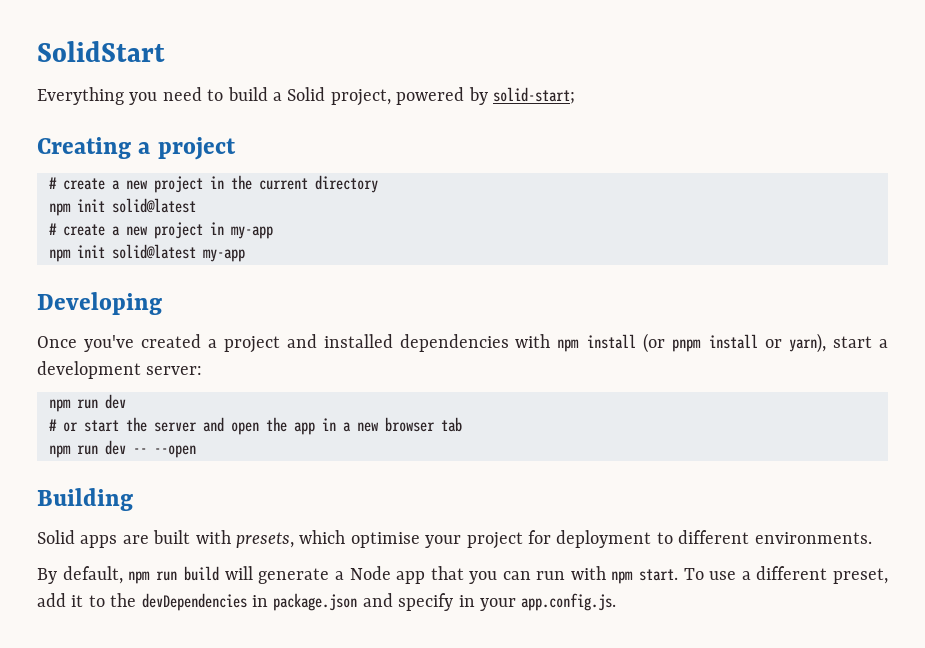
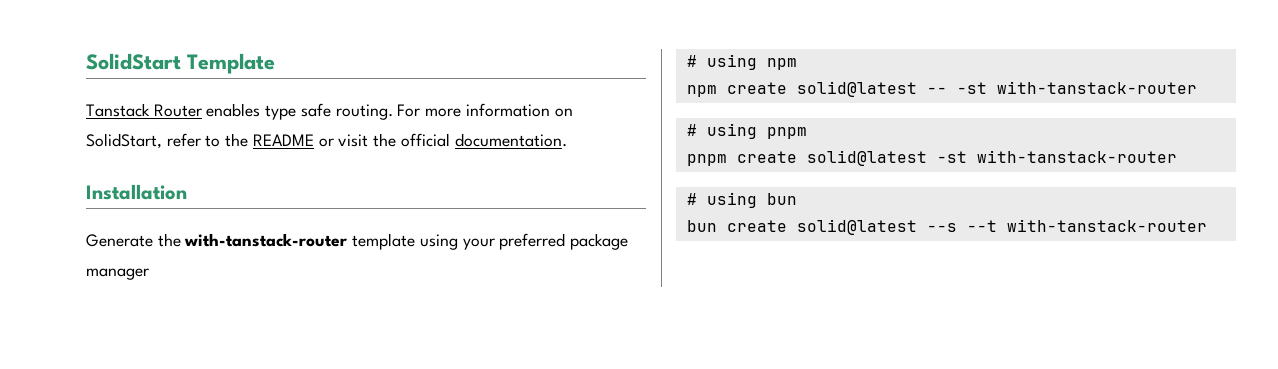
[37,87,575,106] [37,137,236,160] [49,175,378,193] [49,198,196,216] [49,222,273,239] [49,244,245,262] [37,292,162,315] [37,333,889,353] [37,361,203,379] [49,394,126,412] [49,417,462,435] [49,440,196,458] [37,488,133,511] [37,530,872,549] [37,566,889,584] [37,593,617,611] // Everything you need to build a Solid project, powered by solid-start; // Creating a project // # create a new project in the current directory // npm init solid@latest // # create a new project in my-app // npm init solid@latest my-app // Developing // Once you've created a project and installed dependencies with npm install (or pnpm install or yarn), start a development server: // npm run dev // # or start the server and open the app in a new browser tab // npm run dev -- --open // Building // Solid apps are built with presets, which optimise your project for deployment to different environments. // By default, npm run build will generate a Node app that you can run with npm start. To use a different preset, add it to the devDependencies in package.json and specify in your app.config.js. -> [187,53,275,74] [86,103,573,120] [86,133,567,149] [86,184,187,200] [86,233,629,250] [86,268,149,280] [686,54,797,70] [686,81,1197,97] [686,123,807,139] [686,150,1177,166] [686,192,797,208] [686,219,1207,235] Template // Tanstack Router enables type safe routing. For more information on SolidStart, refer to the README or visit the official documentation. // Installation // Generate the with-tanstack-router template using your preferred package manager // # using npm // npm create solid@latest -- -st with-tanstack-router // # using pnpm // pnpm create solid@latest -st with-tanstack-router // # using bun // bun create solid@latest --s --t with-tanstack-router

